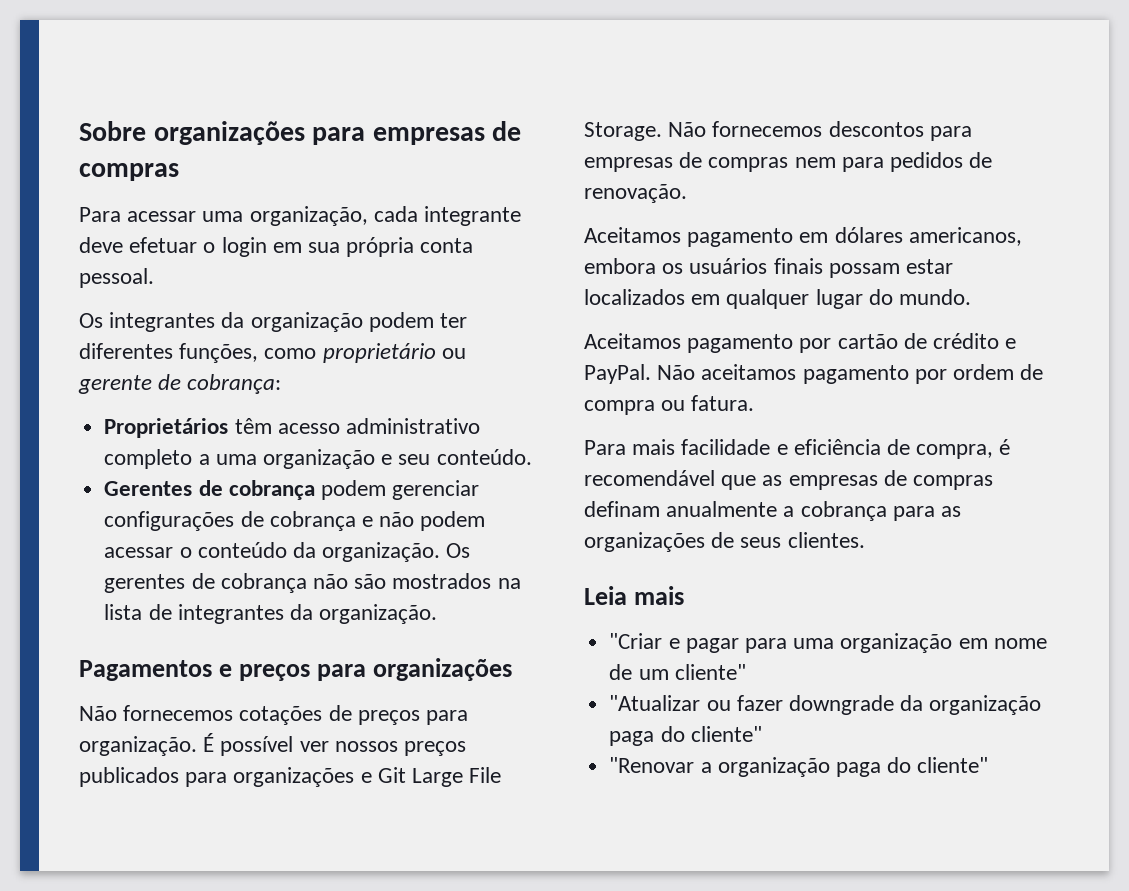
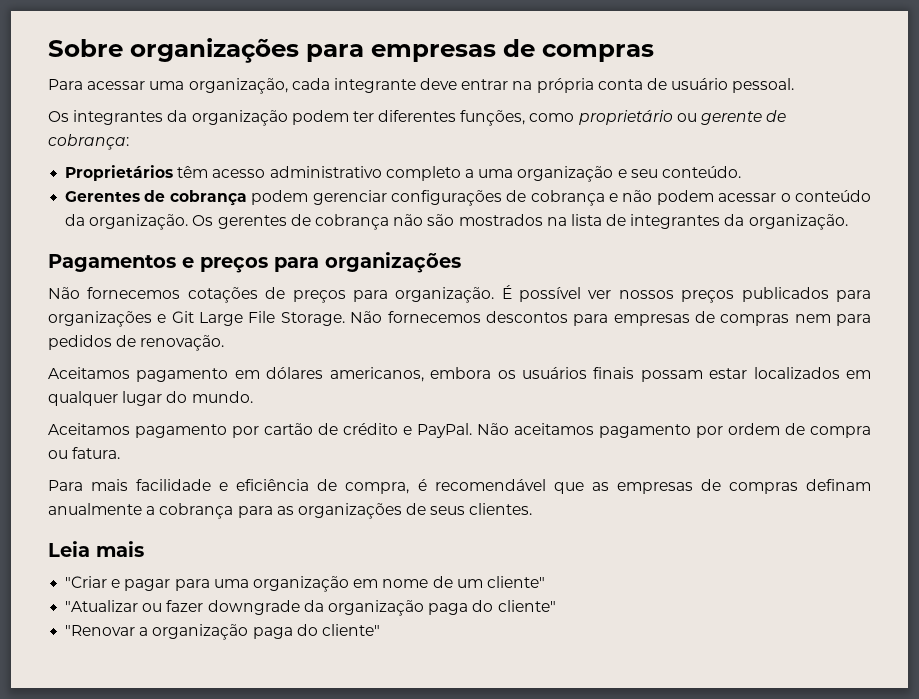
[129,237,474,257] efetuar o login em sua própria conta -> [461,78,729,93] entrar na própria conta de usuário

